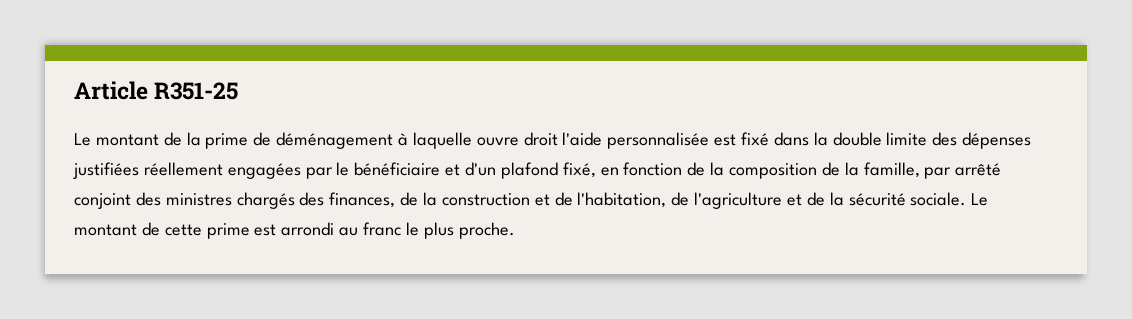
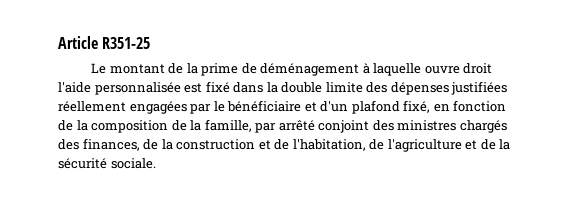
[971,193,989,206] [74,222,515,239] Le montant de cette prime est arrondi au franc le plus proche. -> (156, 163) none

